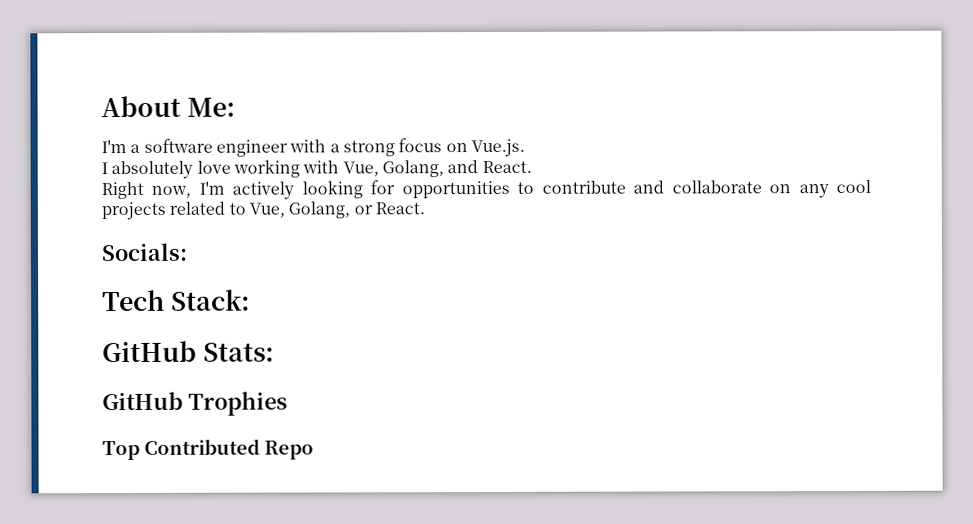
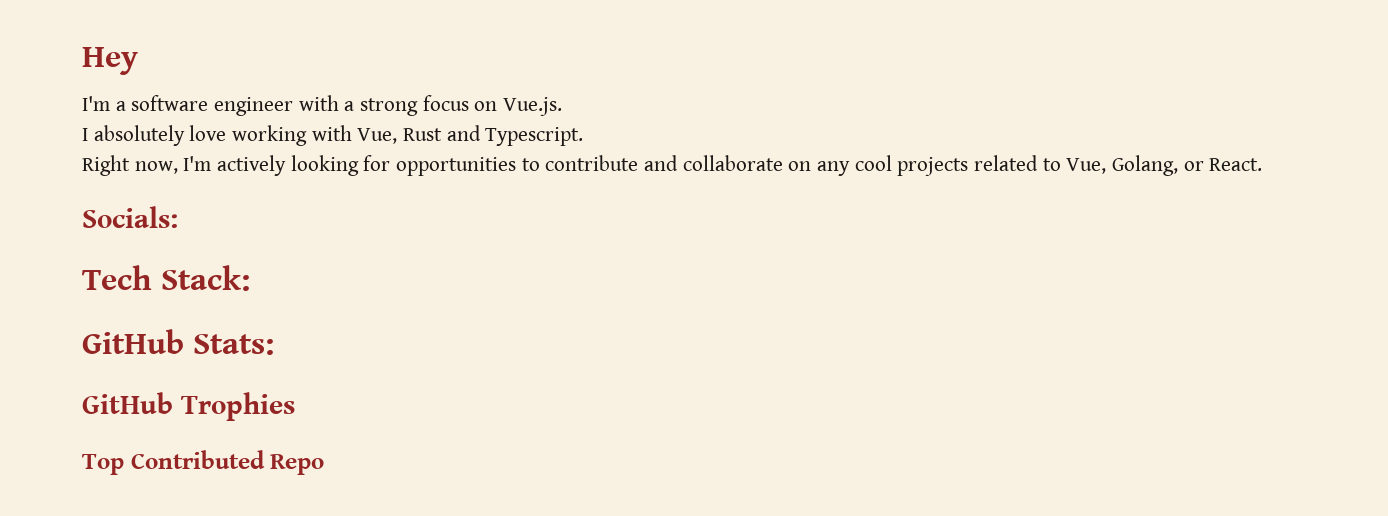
[101,95,235,118] About Me: -> [82,47,138,75] Hey
[381,160,532,178] Golang, and React. -> [403,125,584,146] Rust and Typescript.

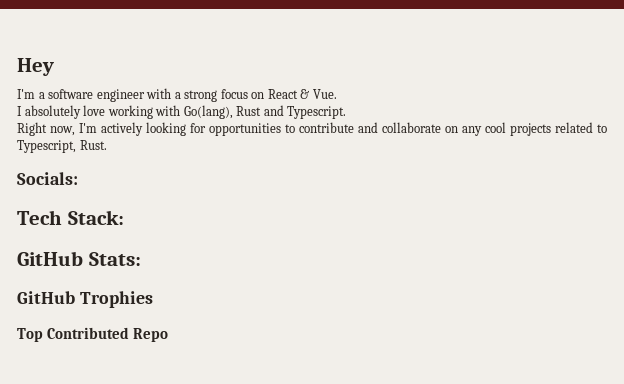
[503,97,563,116] Vue.js. -> [267,89,337,99] React & Vue.
[357,128,398,144] Vue, -> [183,105,233,119] Go(lang),
[1066,155,1263,176] Vue, Golang, or React. -> [17,140,107,153] Typescript, Rust.

